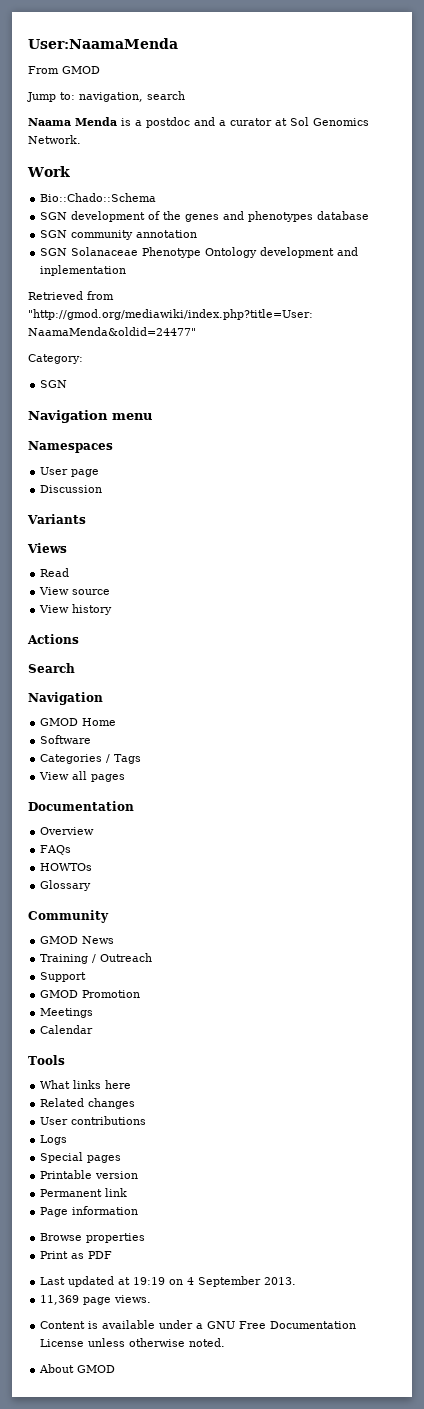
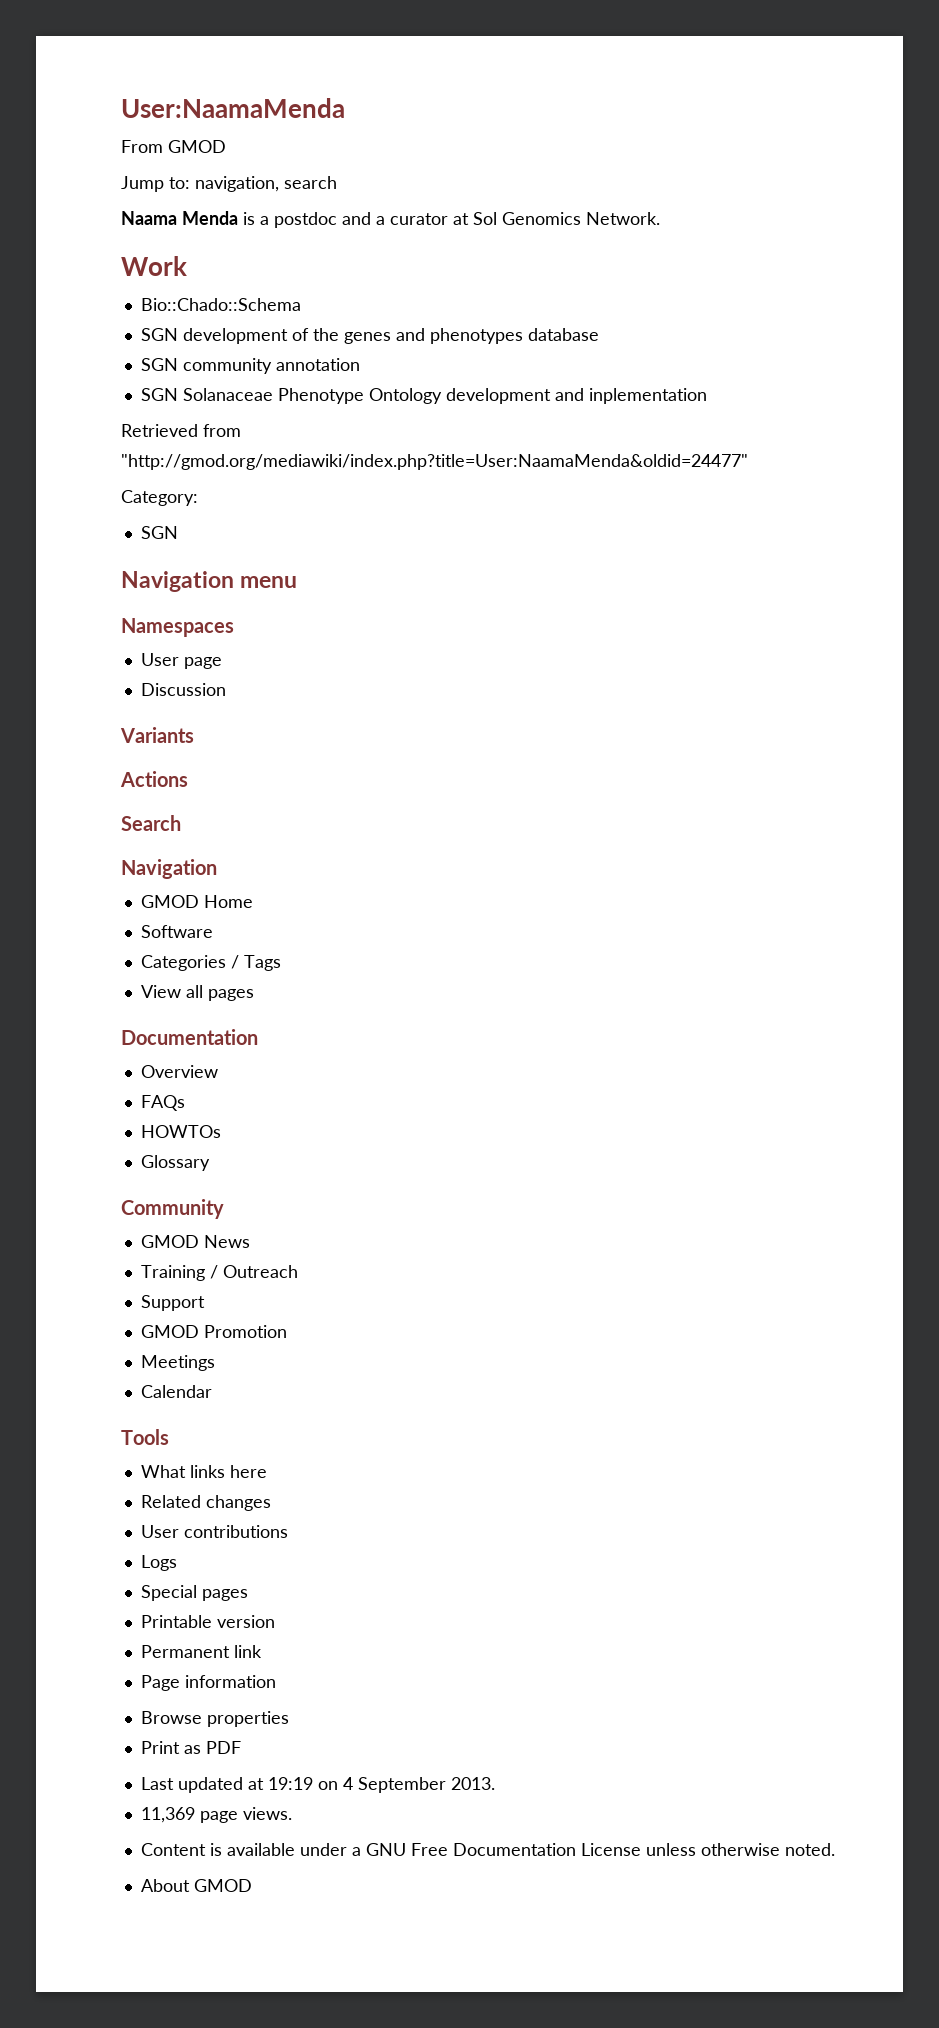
[27,543,67,553] [40,568,70,577] [39,587,111,595] [39,604,113,615] // Views // Read // View source // View history -> (194, 735) none

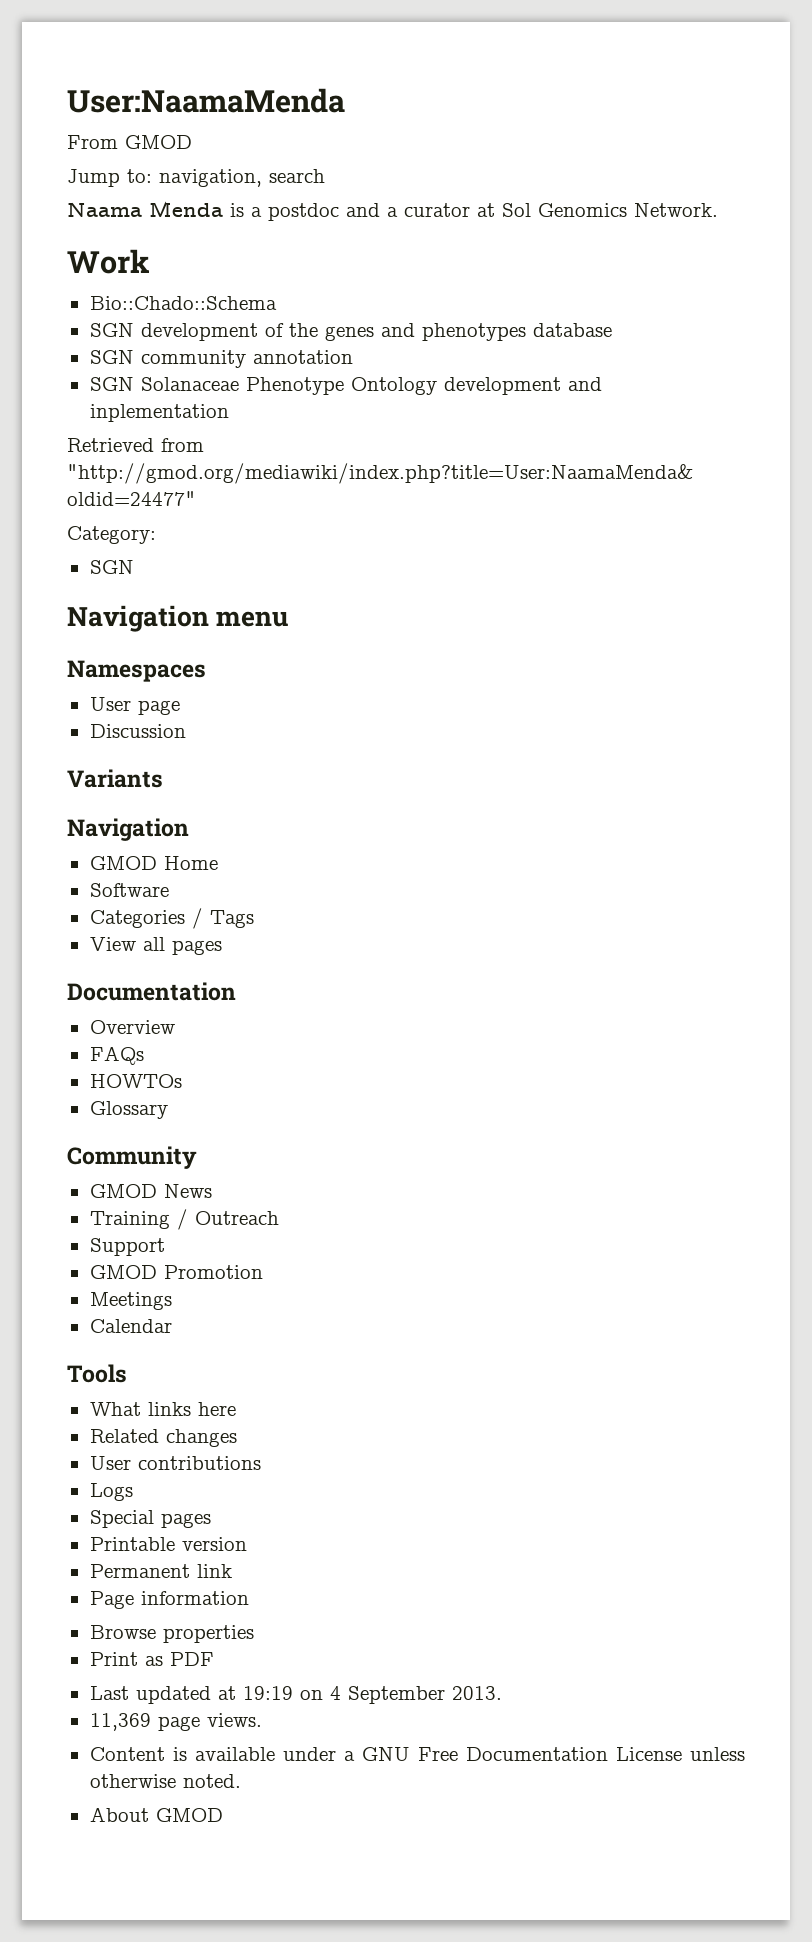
[120,771,188,787] [121,815,181,831] // Actions // Search -> (163, 778) none

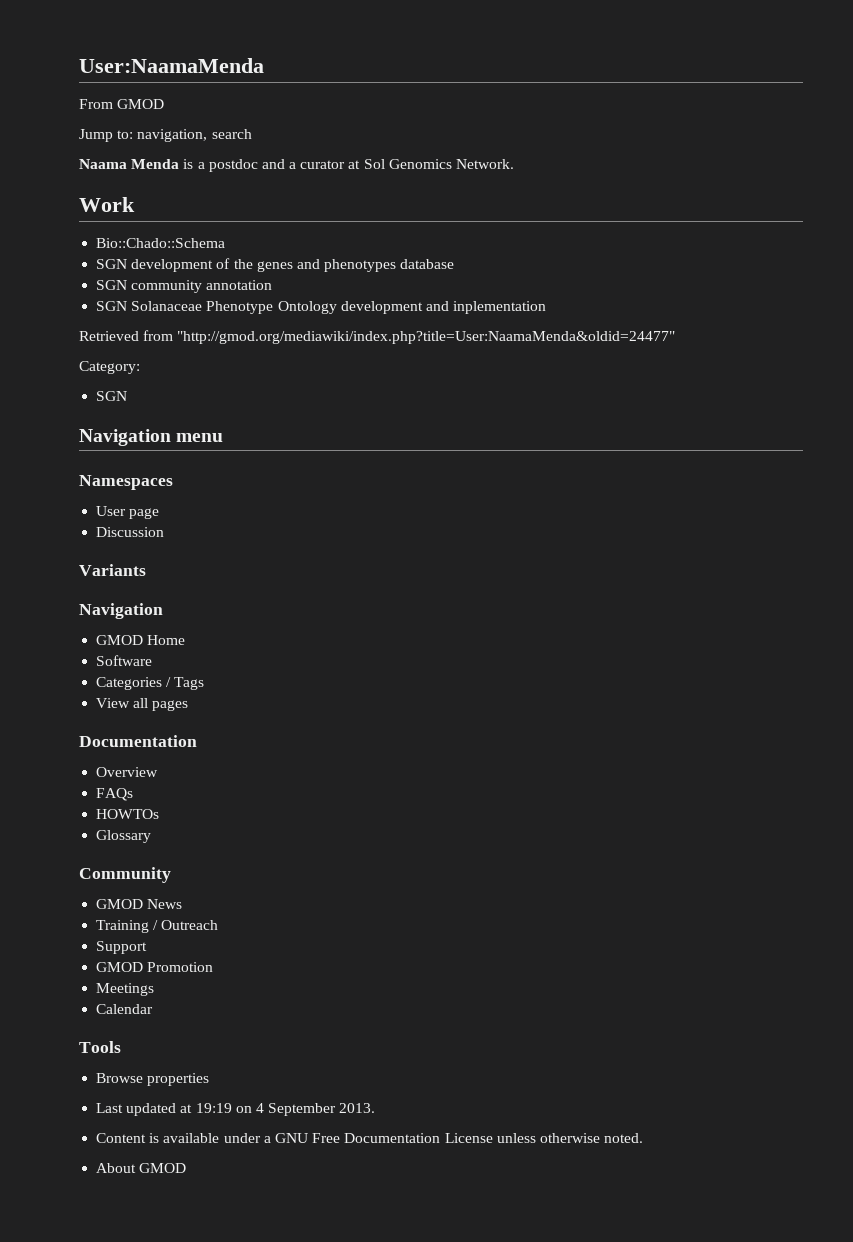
[89,1402,236,1416] [89,1429,237,1447] [89,1456,261,1470] [89,1483,133,1501] [89,1510,211,1528] [89,1537,247,1551] [89,1564,232,1578] [89,1591,249,1609] // What links here // Related changes // User contributions // Logs // Special pages // Printable version // Permanent link // Page information -> (121, 1047) none
[89,1652,214,1666] // Print as PDF -> (210, 1079) none
[89,1713,262,1731] // 11,369 page views. -> (376, 1108) none

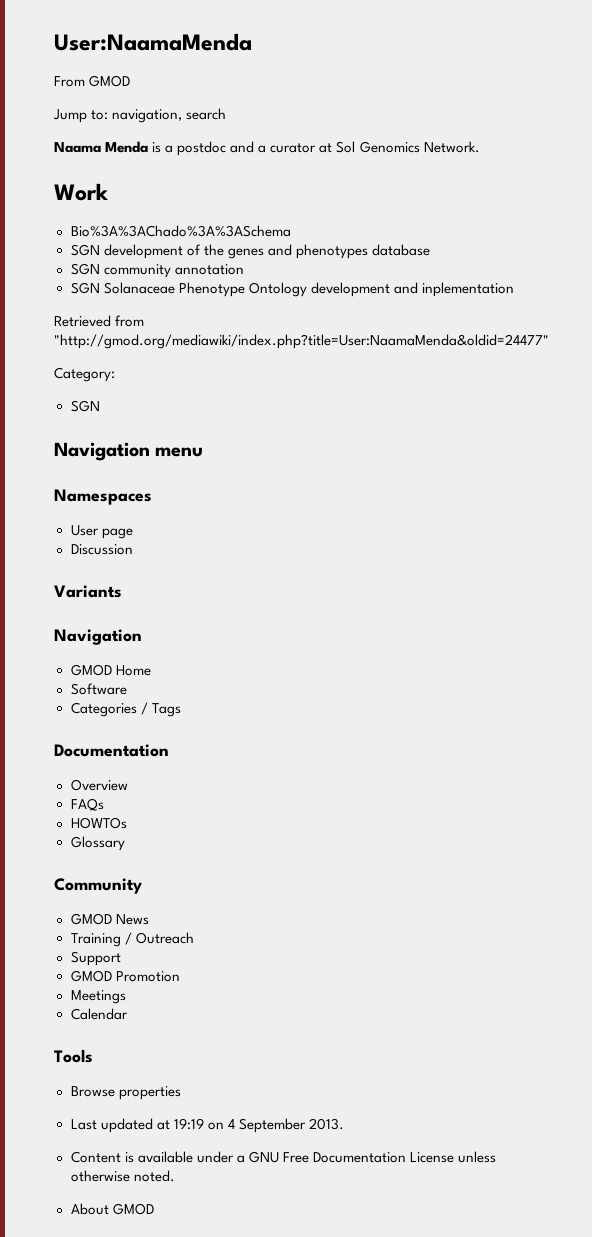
[96,238,226,248] Bio::Chado::Schema -> [70,225,291,237] Bio%3A%3AChado%3A%3ASchema
[96,698,189,711] // View all pages -> (181, 710) none

